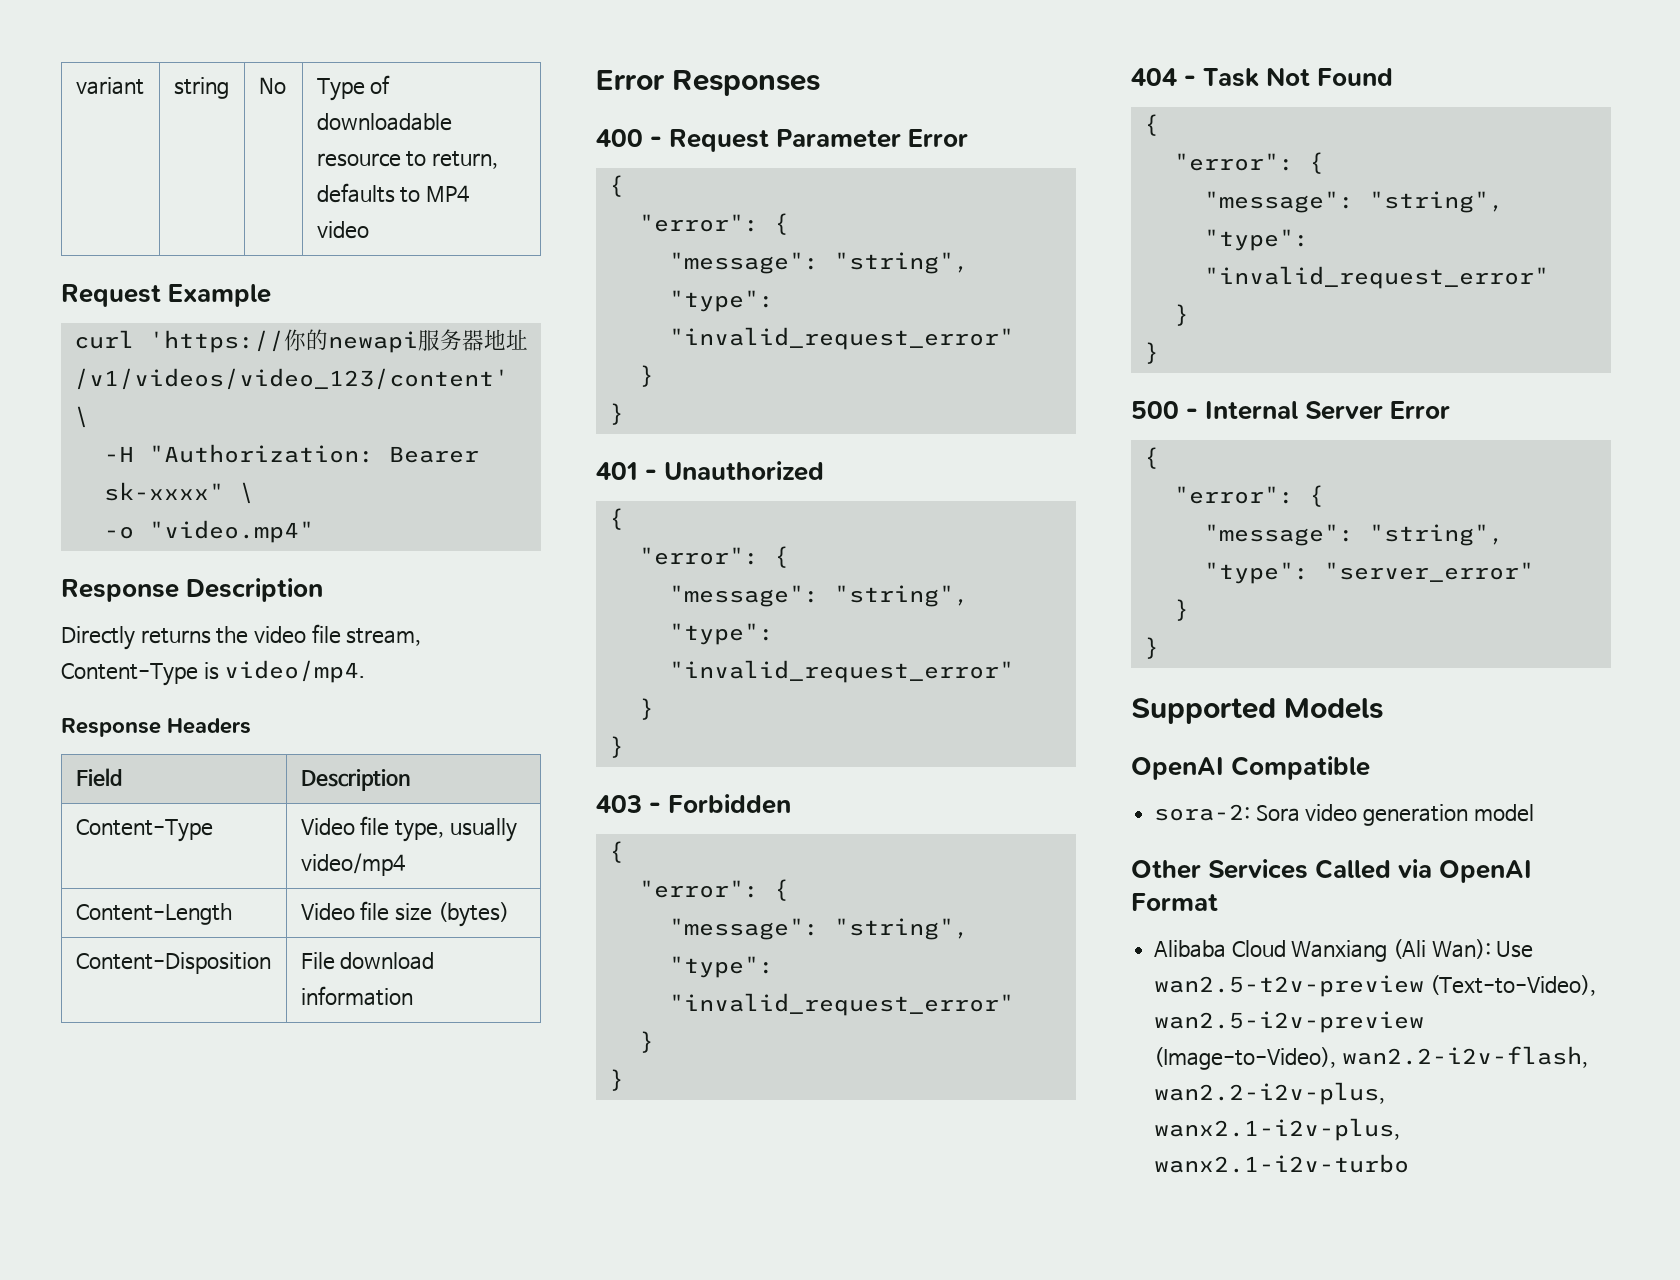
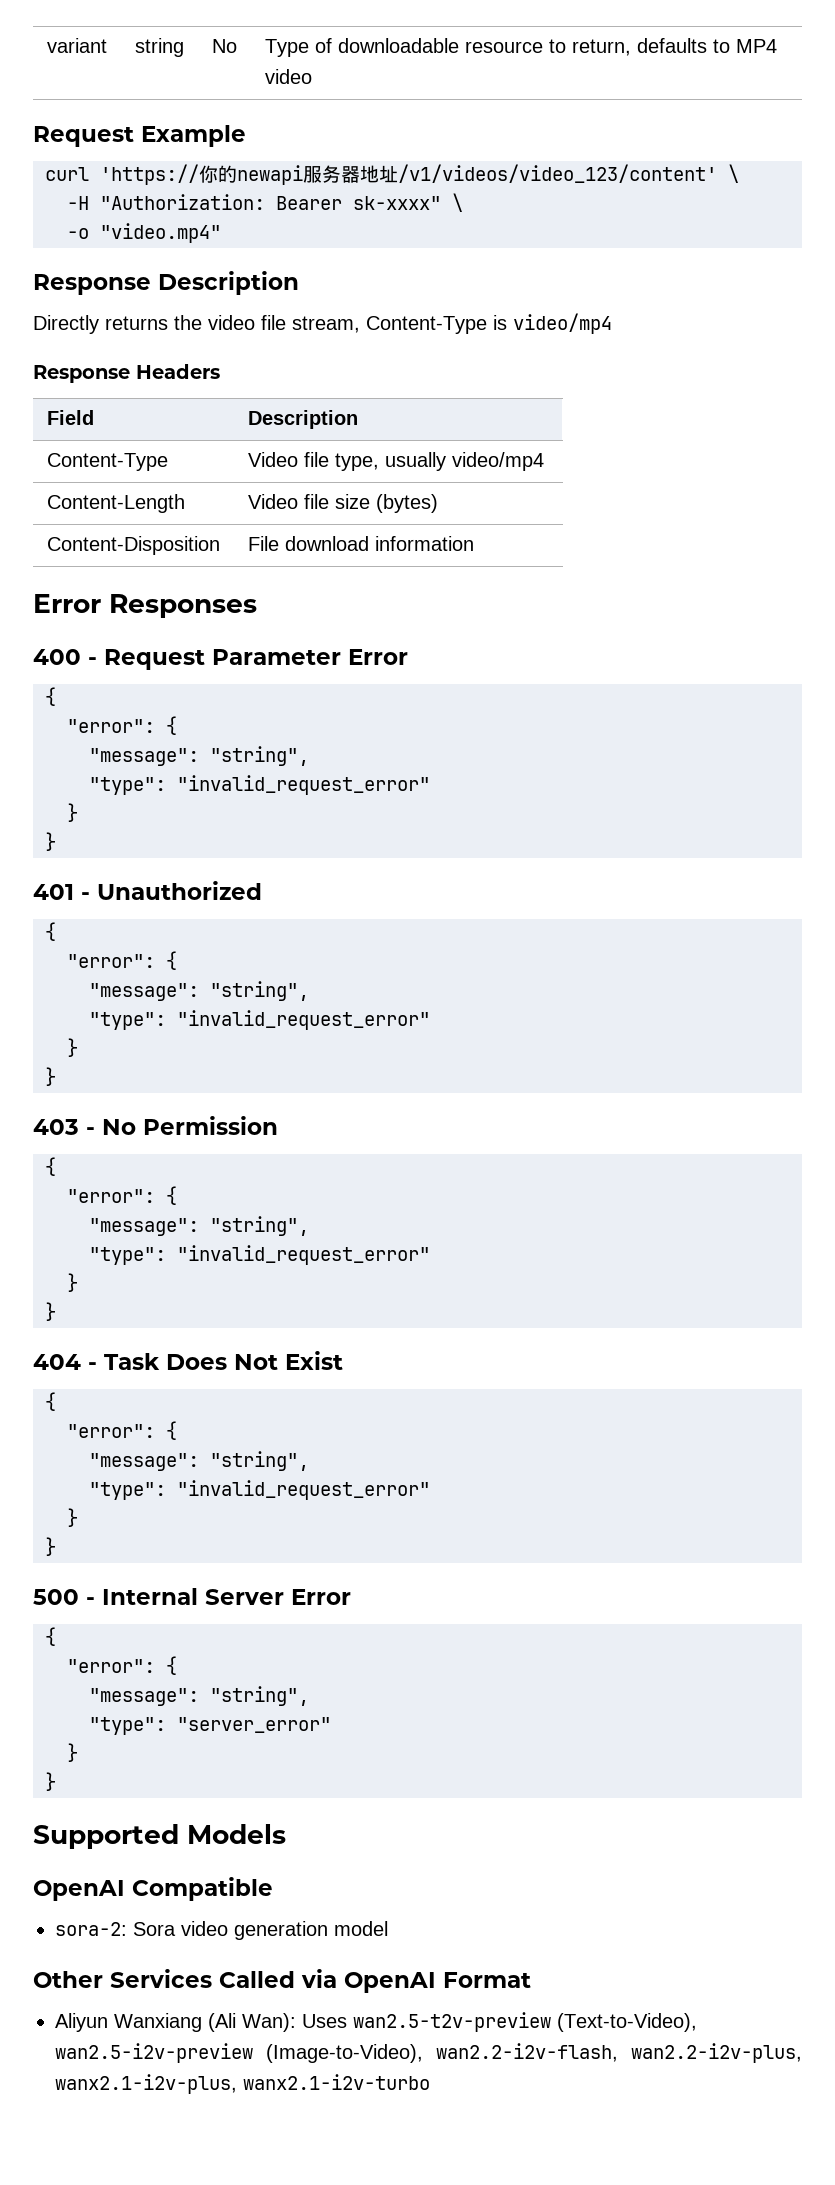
[224,660,366,683] video/mp4. -> [513,313,612,334] video/mp4
[668,794,792,814] Forbidden -> [102,1116,278,1135] No Permission
[1266,67,1394,86] Not Found -> [166,1351,343,1370] Does Not Exist
[1154,940,1286,958] Alibaba Cloud -> [55,2013,108,2032] Aliyun
[1496,941,1534,958] Use -> [302,2014,347,2028] Uses

